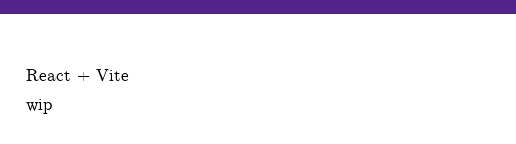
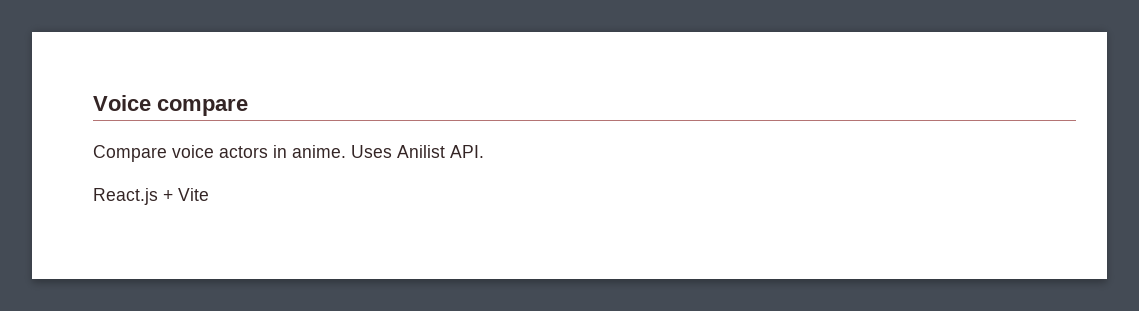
[26,69,71,81] React -> [93,95,248,116] [93,145,484,162] [93,188,158,205] Voice compare // Compare voice actors in anime. Uses Anilist API. // React.js
[26,99,52,114] // wip -> (209, 194) none

